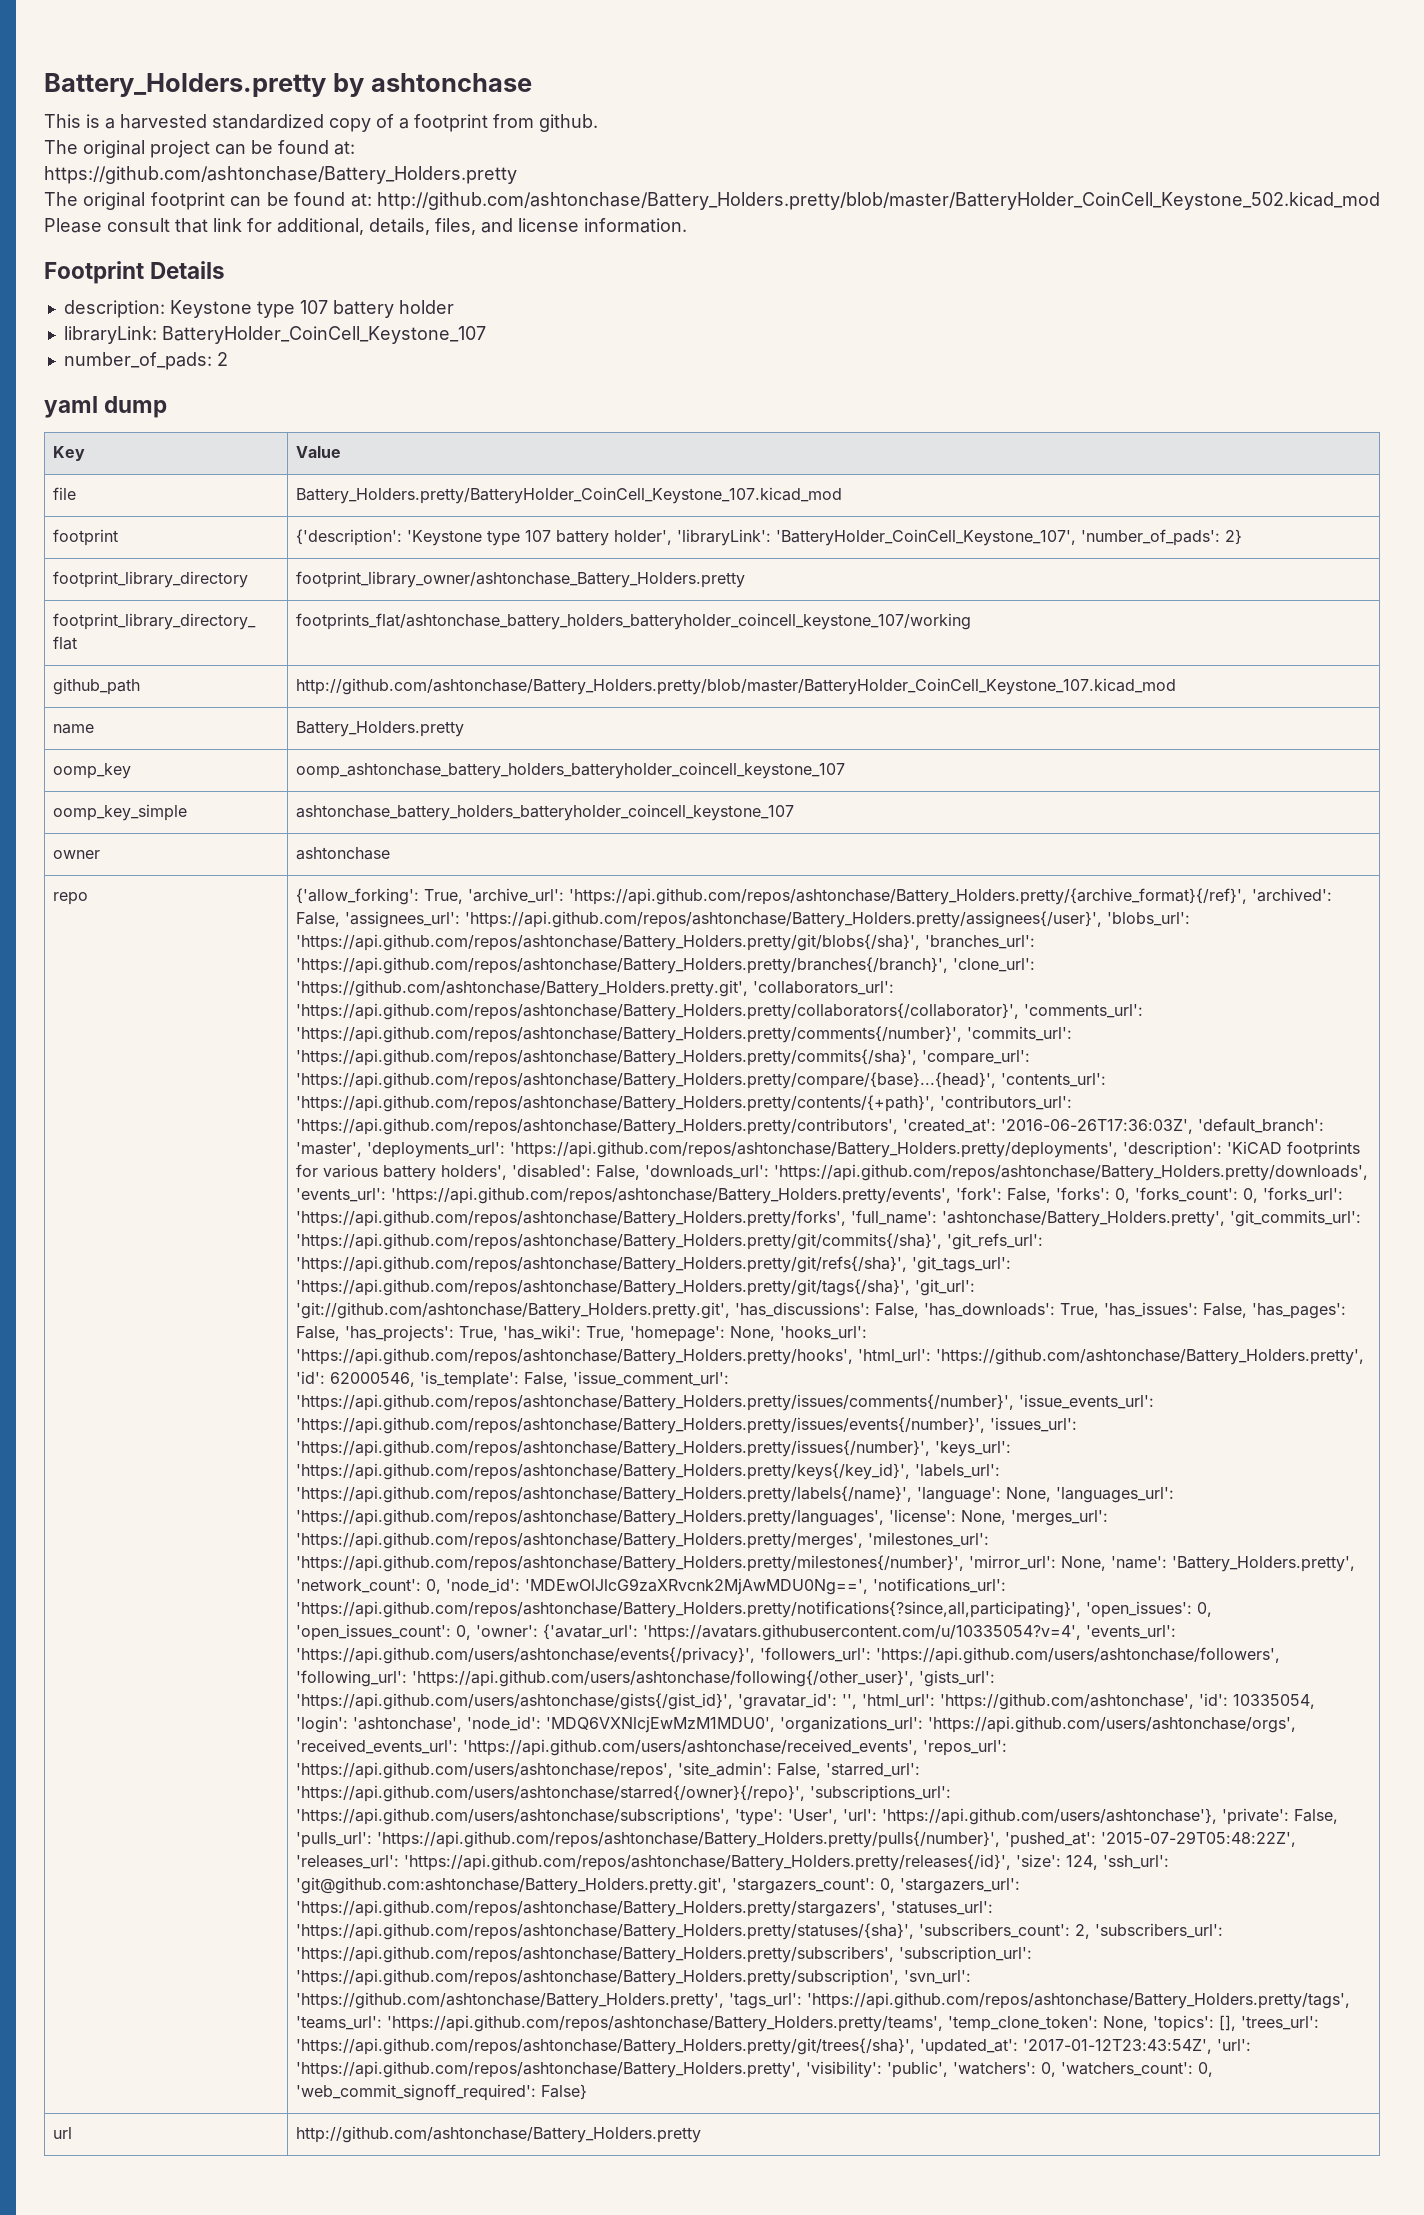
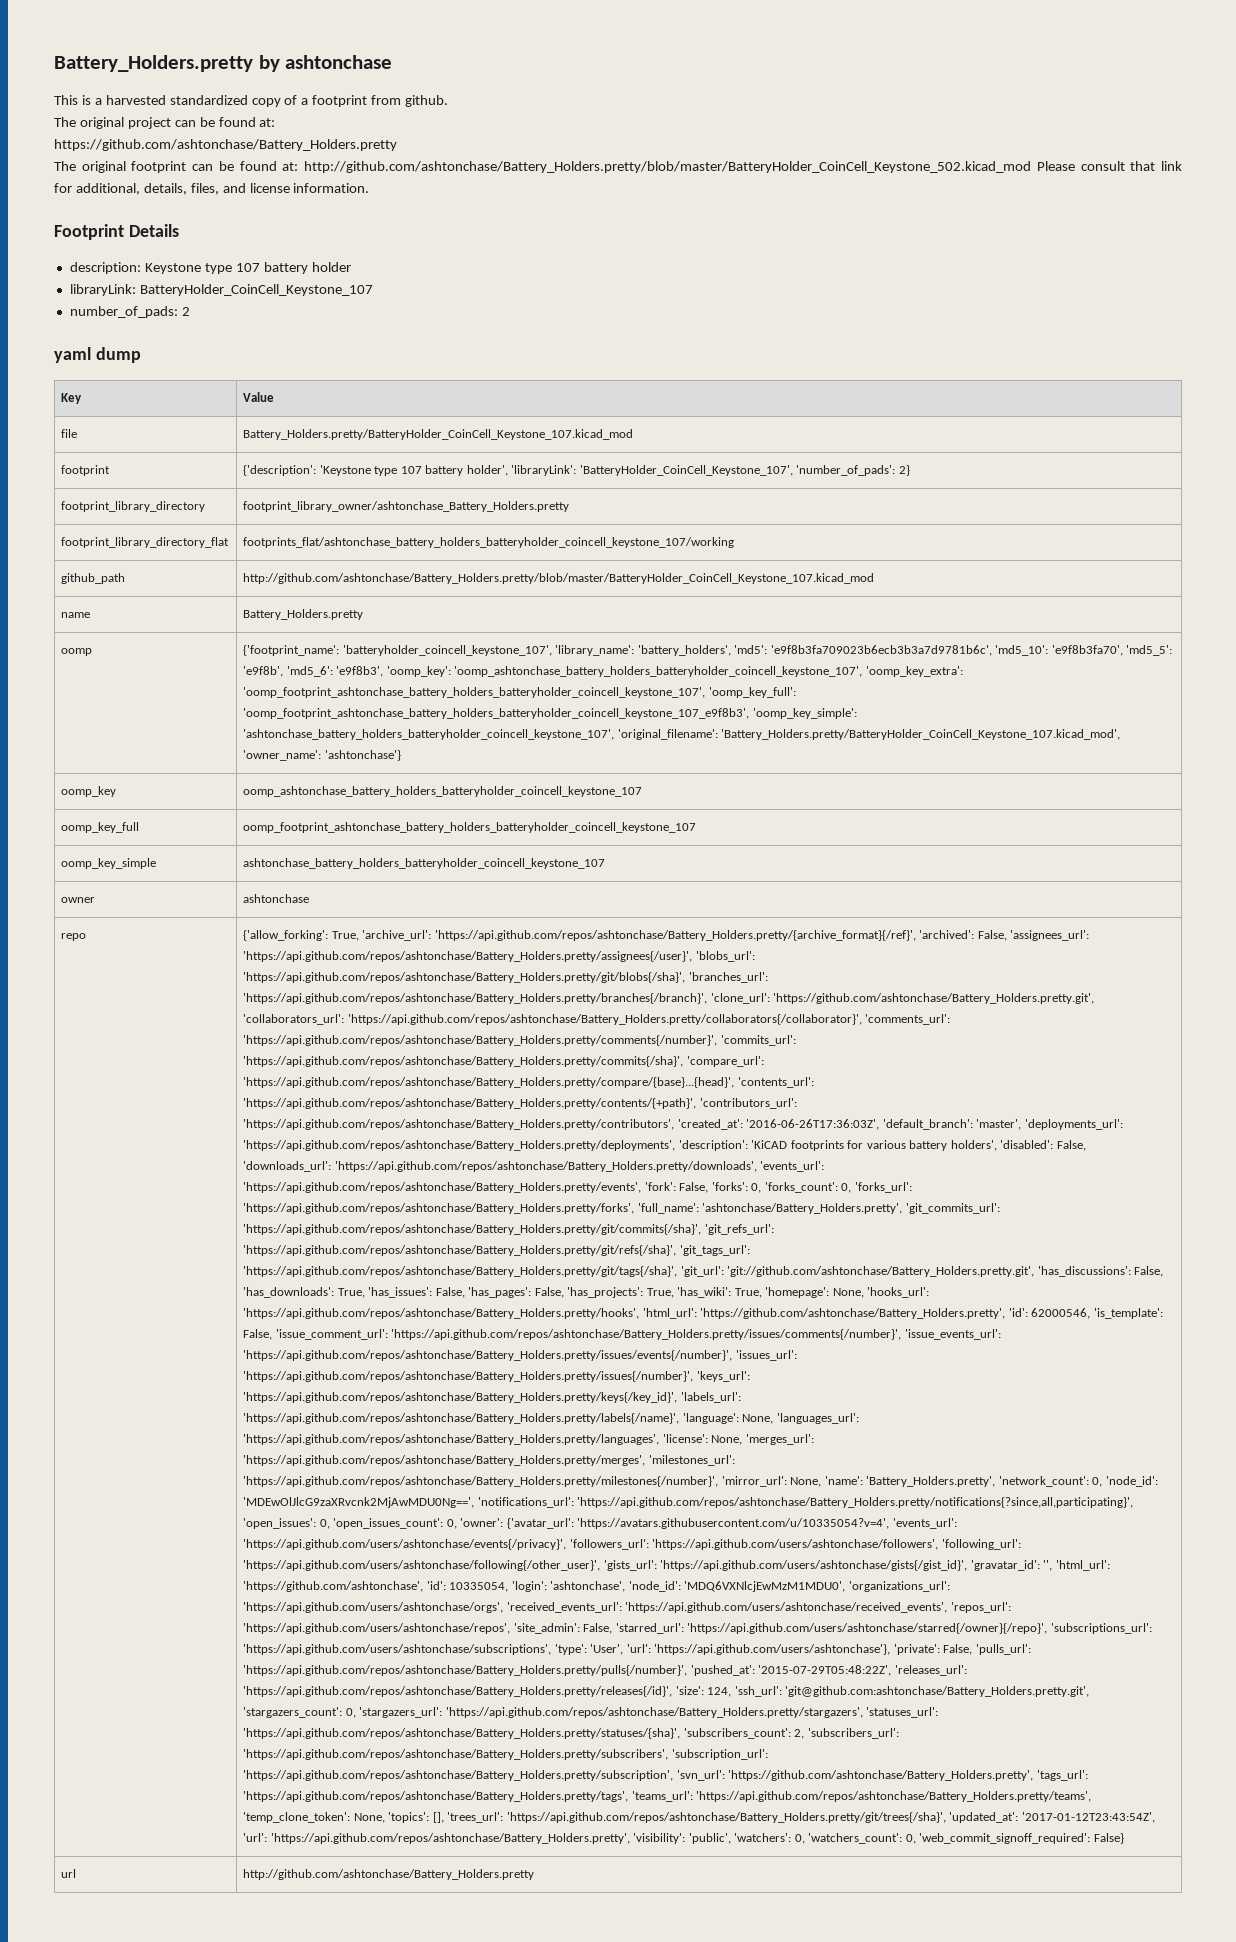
(465, 729) none -> [61,648,93,656] [243,645,1173,656] [243,666,963,677] [243,687,796,698] [243,708,857,719] [243,729,1121,740] [243,750,401,761] // oomp | {'footprint_name': 'batteryholder_coincell_keystone_107', 'library_name': 'battery_holders', 'md5': 'e9f8b3fa709023b6ecb3b3a7d9781b6c', 'md5_10': 'e9f8b3fa70', 'md5_5': 'e9f8b', 'md5_6': 'e9f8b3', 'oomp_key': 'oomp_ashtonchase_battery_holders_batteryholder_coincell_keystone_107', 'oomp_key_extra': 'oomp_footprint_ashtonchase_battery_holders_batteryholder_coincell_keystone_107', 'oomp_key_full': 'oomp_footprint_ashtonchase_battery_holders_batteryholder_coincell_keystone_107_e9f8b3', 'oomp_key_simple': 'ashtonchase_battery_holders_batteryholder_coincell_keystone_107', 'original_filename': 'Battery_Holders.pretty/BatteryHolder_CoinCell_Keystone_107.kicad_mod', 'owner_name': 'ashtonchase'}
(846, 770) none -> [61,822,140,833] [243,822,697,833] // oomp_key_full | oomp_footprint_ashtonchase_battery_holders_batteryholder_coincell_keystone_107

